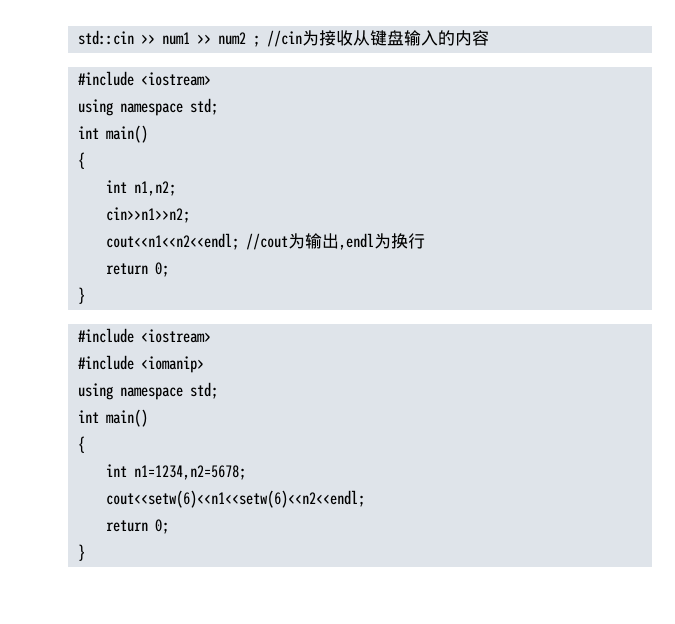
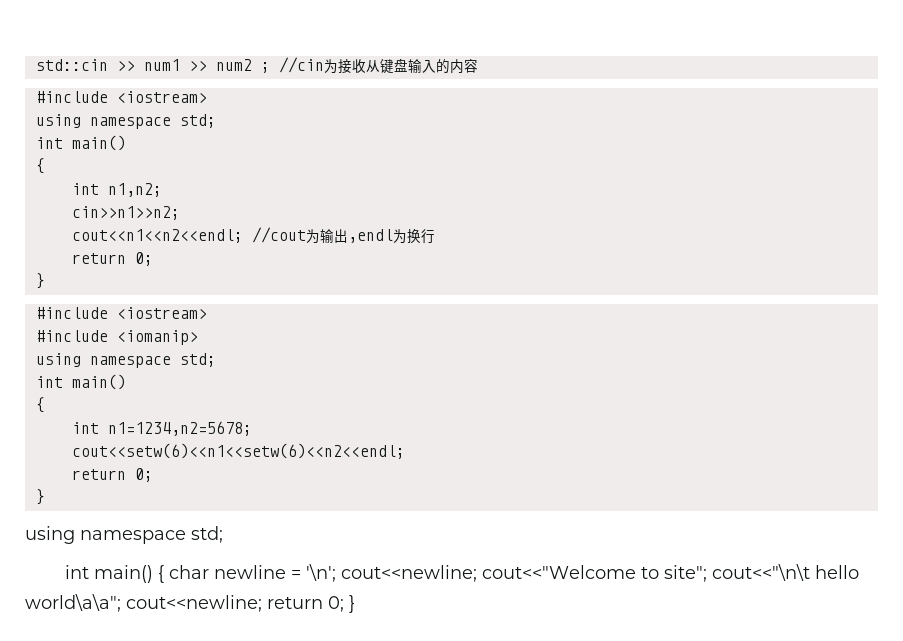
(85, 552) none -> [25,526,223,544] [65,564,860,583] [25,594,355,613] // using namespace std; // int main() { char newline = '\n'; cout<<newline; cout<<"Welcome to site"; cout<<"\n\t hello world\a\a"; cout<<newline; return 0; }

